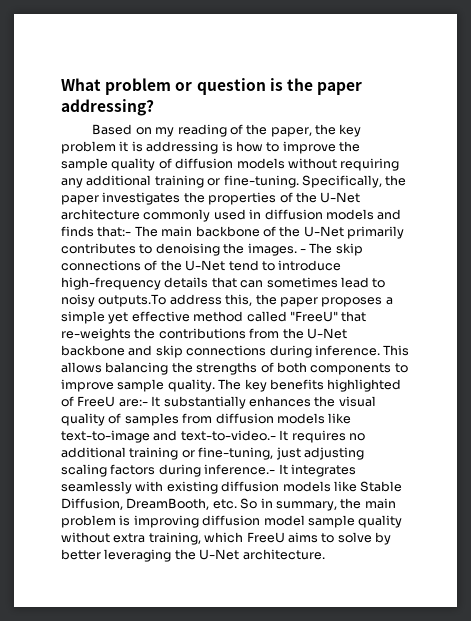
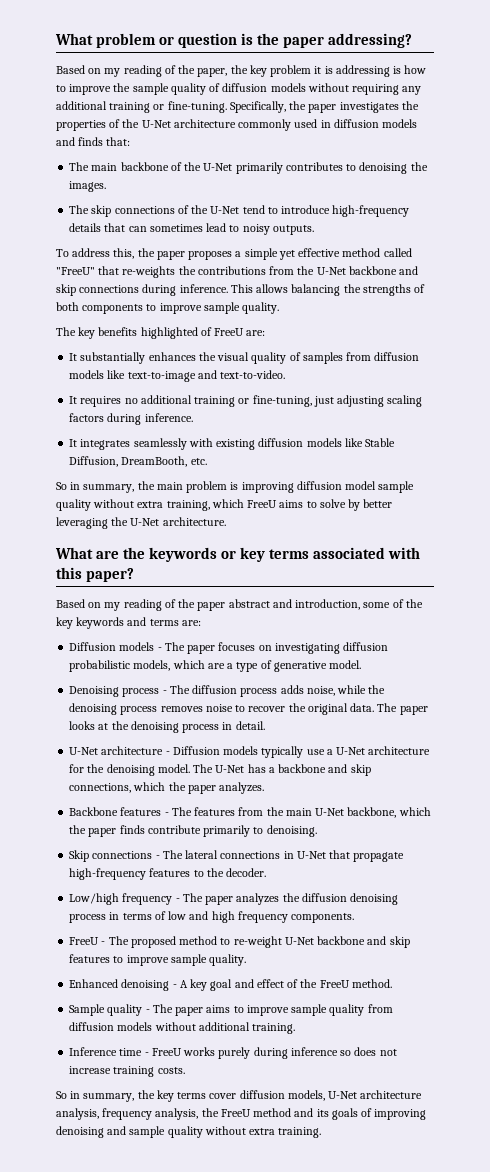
[97,226,132,237] that:- -> [106,137,131,146] that: //
[299,249,306,253] - -> (107, 186) //
[98,294,167,307] outputs.To -> [272,225,314,235] [56,249,69,257] outputs. // To
(215, 385) none -> (280, 308) //
[118,399,148,407] are:- -> [246,330,266,336] are: //
[180,430,276,441] text-to-video.- -> [220,370,286,379] text-to-video. //
[204,464,276,475] inference.- -> [144,413,193,422] inference. //
(237, 504) none -> (207, 461) //
(325, 554) none -> [55,547,421,562] [56,567,135,582] [56,599,423,611] [56,617,201,629] [69,642,389,654] [69,660,362,672] [69,685,386,697] [69,703,428,715] [69,721,265,733] [69,746,431,758] [69,764,371,776] [69,782,265,794] [69,807,431,818] [69,825,317,837] [69,850,405,862] [69,868,267,880] [69,893,399,905] [69,911,355,923] [69,936,410,948] [69,954,247,966] [69,979,392,991] [69,1004,393,1016] [69,1022,296,1034] [69,1047,397,1059] [69,1066,185,1077] [56,1090,423,1102] [56,1108,427,1120] [56,1126,322,1138] // What are the keywords or key terms associated with this paper? // Based on my reading of the paper abstract and introduction, some of the key keywords and terms are: // Diffusion models - The paper focuses on investigating diffusion probabilistic models, which are a type of generative model. // Denoising process - The diffusion process adds noise, while the denoising process removes noise to recover the original data. The paper looks at the denoising process in detail. // U-Net architecture - Diffusion models typically use a U-Net architecture for the denoising model. The U-Net has a backbone and skip connections, which the paper analyzes. // Backbone features - The features from the main U-Net backbone, which the paper finds contribute primarily to denoising. // Skip connections - The lateral connections in U-Net that propagate high-frequency features to the decoder. // Low/high frequency - The paper analyzes the diffusion denoising process in terms of low and high frequency components. // FreeU - The proposed method to re-weight U-Net backbone and skip features to improve sample quality. // Enhanced denoising - A key goal and effect of the FreeU method. // Sample quality - The paper aims to improve sample quality from diffusion models without additional training. // Inference time - FreeU works purely during inference so does not increase training costs. // So in summary, the key terms cover diffusion models, U-Net architecture analysis, frequency analysis, the FreeU method and its goals of improving denoising and sample quality without extra training.

